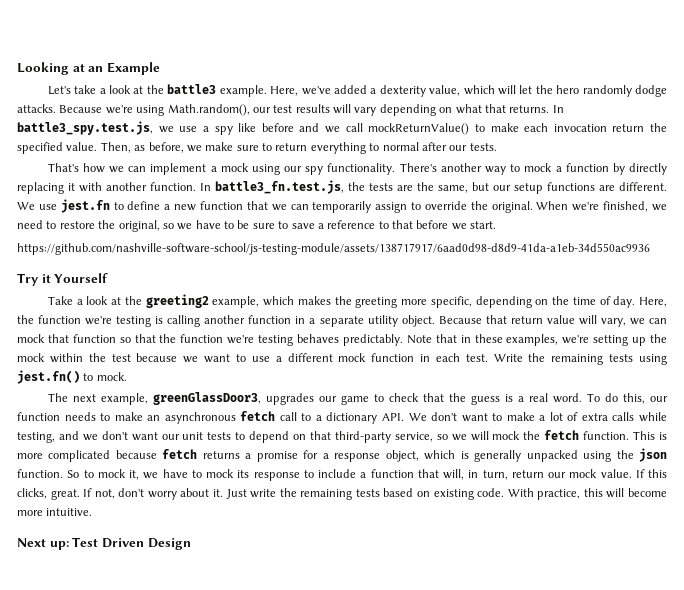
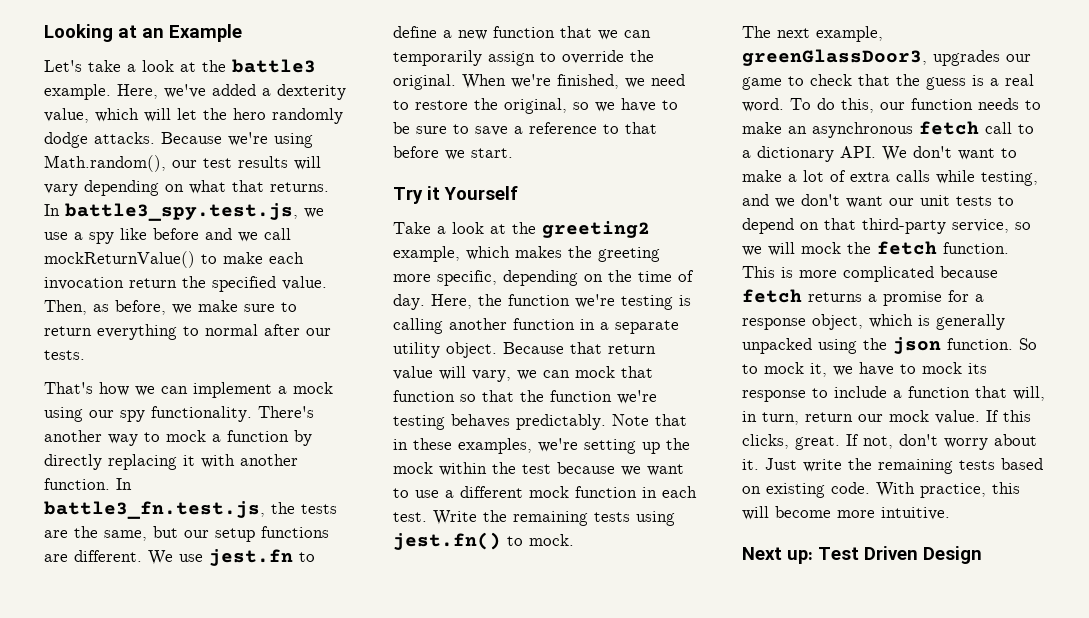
[17,243,650,255] // https://github.com/nashville-software-school/js-testing-module/assets/138717917/6aad0d98-d8d9-41da-a1eb-34d550ac9936 -> (513, 153) none

